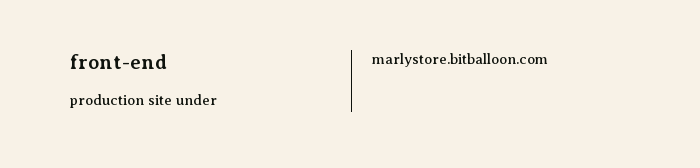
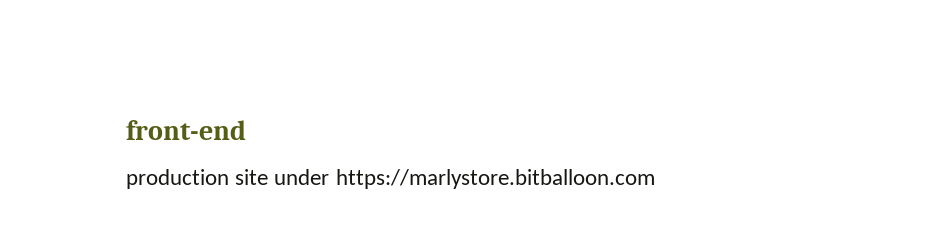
[372,53,548,67] marlystore.bitballoon.com -> [335,169,655,189] https://marlystore.bitballoon.com

